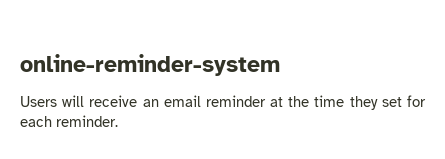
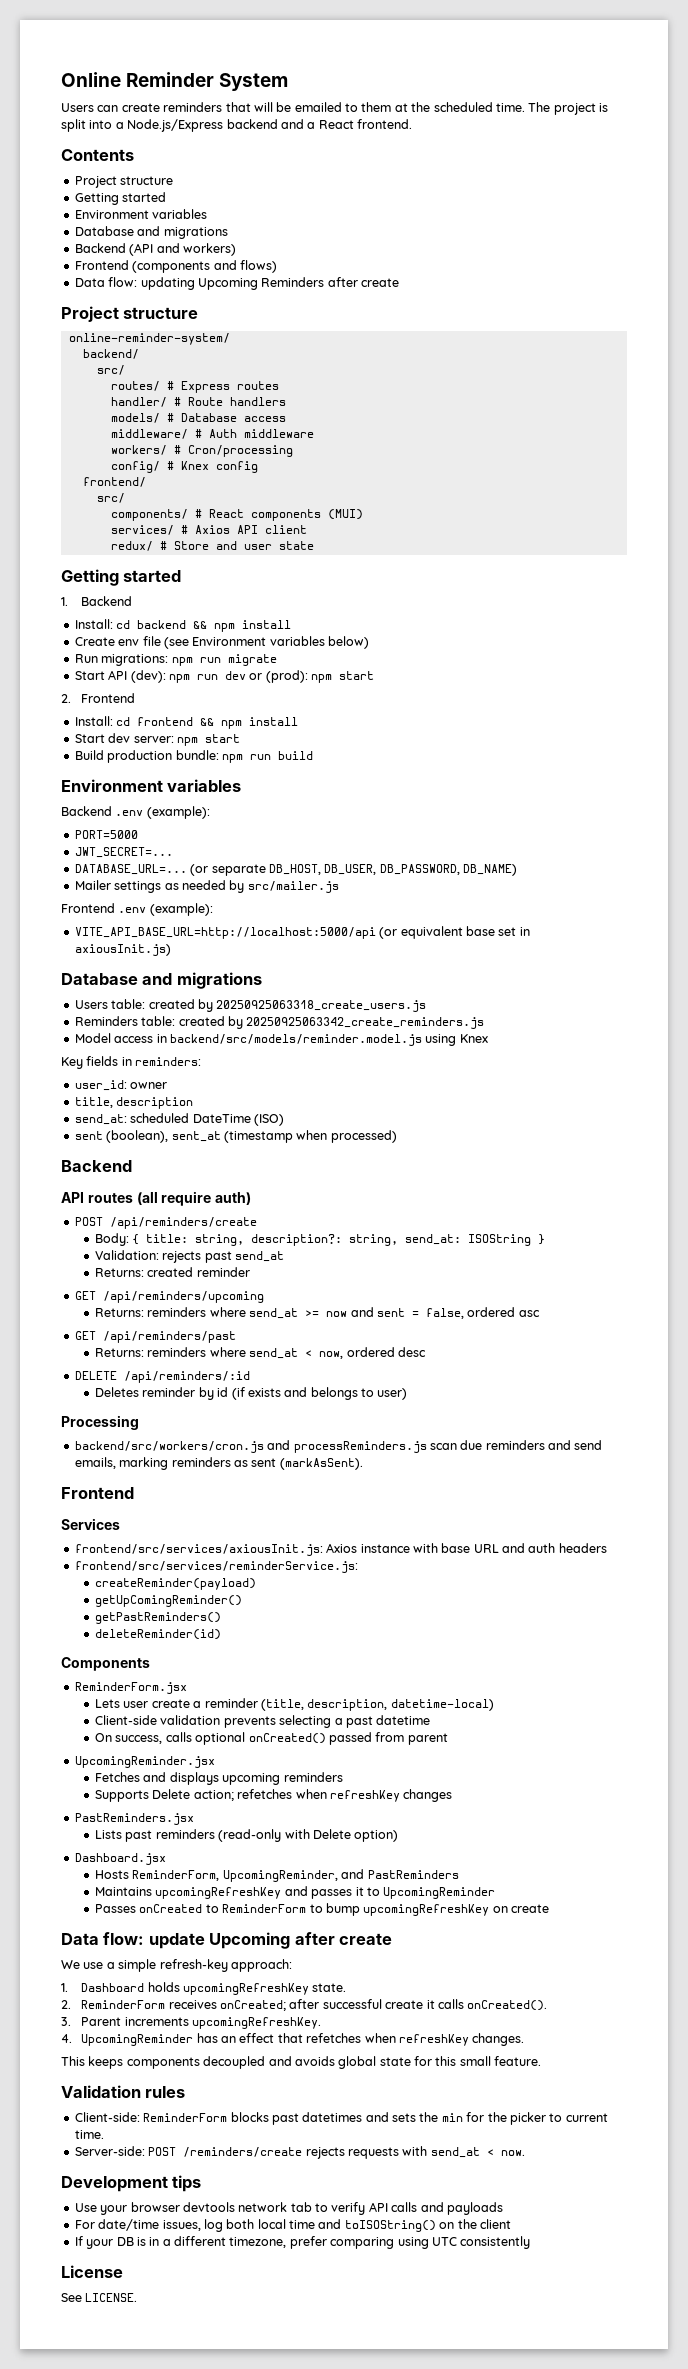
[20,54,280,76] [20,95,427,110] [20,115,118,127] online-reminder-system // Users will receive an email reminder at the time they set for each reminder. -> [61,72,289,91] [61,102,608,115] [61,119,412,132] [61,149,134,161] [74,176,174,188] [74,192,167,205] [74,209,208,219] [74,226,228,239] [74,243,236,256] [74,260,277,273] [74,277,399,290] [61,306,199,322] [68,333,230,345] [82,349,139,359] [96,365,125,375] [110,381,279,393] [110,397,286,407] [110,413,286,423] [110,429,314,439] [110,445,293,457] [110,461,258,473] [82,477,146,487] [96,493,125,503] [110,509,363,521] [110,525,307,535] [110,541,314,551] [61,569,182,586] [61,596,133,606] [74,619,292,632] [74,636,369,649] [74,654,277,666] [74,670,374,683] [61,693,136,703] [74,716,299,729] [74,733,240,746] [74,750,313,763] [61,779,242,792] [61,806,210,819] [74,830,138,839] [74,847,173,858] [74,864,517,876] [74,880,339,893] [61,903,213,916] [74,926,530,939] [74,944,171,956] [61,972,262,989] [74,999,427,1012] [74,1016,485,1029] [74,1033,488,1046] [61,1056,202,1069] [74,1080,168,1091] [74,1097,194,1109] [74,1113,284,1126] [74,1130,397,1143] [61,1160,132,1172] [61,1191,252,1206] [74,1217,257,1229] [94,1233,546,1246] [94,1250,285,1263] [94,1267,250,1277] [74,1291,264,1303] [94,1307,540,1319] [74,1331,236,1343] [94,1347,426,1359] [74,1371,250,1383] [94,1387,408,1400] [61,1415,139,1430] [74,1440,603,1453] [74,1457,363,1470] [61,1487,134,1499] [61,1518,120,1530] [74,1543,607,1556] [74,1561,358,1573] [94,1578,256,1590] [94,1595,242,1607] [94,1612,221,1624] [94,1629,221,1640] [61,1657,150,1671] [74,1682,187,1694] [94,1698,494,1711] [94,1715,431,1728] [94,1732,448,1745] [74,1756,215,1768] [94,1772,343,1785] [94,1789,453,1802] [74,1813,194,1825] [94,1829,399,1842] [74,1853,166,1865] [94,1869,459,1882] [94,1886,496,1899] [94,1903,549,1916] [61,1932,393,1949] [61,1959,292,1972] [61,1982,347,1995] [61,1999,548,2011] [61,2017,321,2029] [61,2033,525,2046] [61,2056,542,2069] [61,2085,186,2098] [74,2112,608,2125] [74,2130,104,2139] [74,2146,525,2159] [61,2175,202,2192] [74,2202,503,2215] [74,2219,511,2232] [74,2236,531,2249] [61,2265,123,2278] [61,2293,138,2302] Online Reminder System // Users can create reminders that will be emailed to them at the scheduled time. The project is split into a Node.js/Express backend and a React frontend. // Contents // Project structure // Getting started // Environment variables // Database and migrations // Backend (API and workers) // Frontend (components and flows) // Data flow: updating Upcoming Reminders after create // Project structure // online-reminder-system/ // backend/ // src/ // routes/ # Express routes // handler/ # Route handlers // models/ # Database access // middleware/ # Auth middleware // workers/ # Cron/processing // config/ # Knex config // frontend/ // src/ // components/ # React components (MUI) // services/ # Axios API client // redux/ # Store and user state // Getting started // 1. Backend // Install: cd backend && npm install // Create env file (see Environment variables below) // Run migrations: npm run migrate // Start API (dev): npm run dev or (prod): npm start // 2. Frontend // Install: cd frontend && npm install // Start dev server: npm start // Build production bundle: npm run build // Environment variables // Backend .env (example): // PORT=5000 // JWT_SECRET=... // DATABASE_URL=... (or separate DB_HOST, DB_USER, DB_PASSWORD, DB_NAME) // Mailer settings as needed by src/mailer.js // Frontend .env (example): // VITE_API_BASE_URL=http://localhost:5000/api (or equivalent base set in axiousInit.js) // Database and migrations // Users table: created by 20250925063318_create_users.js // Reminders table: created by 20250925063342_create_reminders.js // Model access in backend/src/models/reminder.model.js using Knex // Key fields in reminders: // user_id: owner // title, description // send_at: scheduled DateTime (ISO) // sent (boolean), sent_at (timestamp when processed) // Backend // API routes (all require auth) // POST /api/reminders/create // Body: { title: string, description?: string, send_at: ISOString } // Validation: rejects past send_at // Returns: created reminder // GET /api/reminders/upcoming // Returns: reminders where send_at >= now and sent = false, ordered asc // GET /api/reminders/past // Returns: reminders where send_at < now, ordered desc // DELETE /api/reminders/:id // Deletes reminder by id (if exists and belongs to user) // Processing // backend/src/workers/cron.js and processReminders.js scan due reminders and send emails, marking reminders as sent (markAsSent). // Frontend // Services // frontend/src/services/axiousInit.js: Axios instance with base URL and auth headers // frontend/src/services/reminderService.js: // createReminder(payload) // getUpComingReminder() // getPastReminders() // deleteReminder(id) // Components // ReminderForm.jsx // Lets user create a reminder (title, description, datetime-local) // Client-side validation prevents selecting a past datetime // On success, calls optional onCreated() passed from parent // UpcomingReminder.jsx // Fetches and displays upcoming reminders // Supports Delete action; refetches when refreshKey changes // PastReminders.jsx // Lists past reminders (read-only with Delete option) // Dashboard.jsx // Hosts ReminderForm, UpcomingReminder, and PastReminders // Maintains upcomingRefreshKey and passes it to UpcomingReminder // Passes onCreated to ReminderForm to bump upcomingRefreshKey on create // Data flow: update Upcoming after create // We use a simple refresh-key approach: // 1. Dashboard holds upcomingRefreshKey state. // 2. ReminderForm receives onCreated; after successful create it calls onCreated(). // 3. Parent increments upcomingRefreshKey. // 4. UpcomingReminder has an effect that refetches when refreshKey changes. // This keeps components decoupled and avoids global state for this small feature. // Validation rules // Client-side: ReminderForm blocks past datetimes and sets the min for the picker to current time. // Server-side: POST /reminders/create rejects requests with send_at < now. // Development tips // Use your browser devtools network tab to verify API calls and payloads // For date/time issues, log both local time and toISOString() on the client // If your DB is in a different timezone, prefer comparing using UTC consistently // License // See LICENSE.

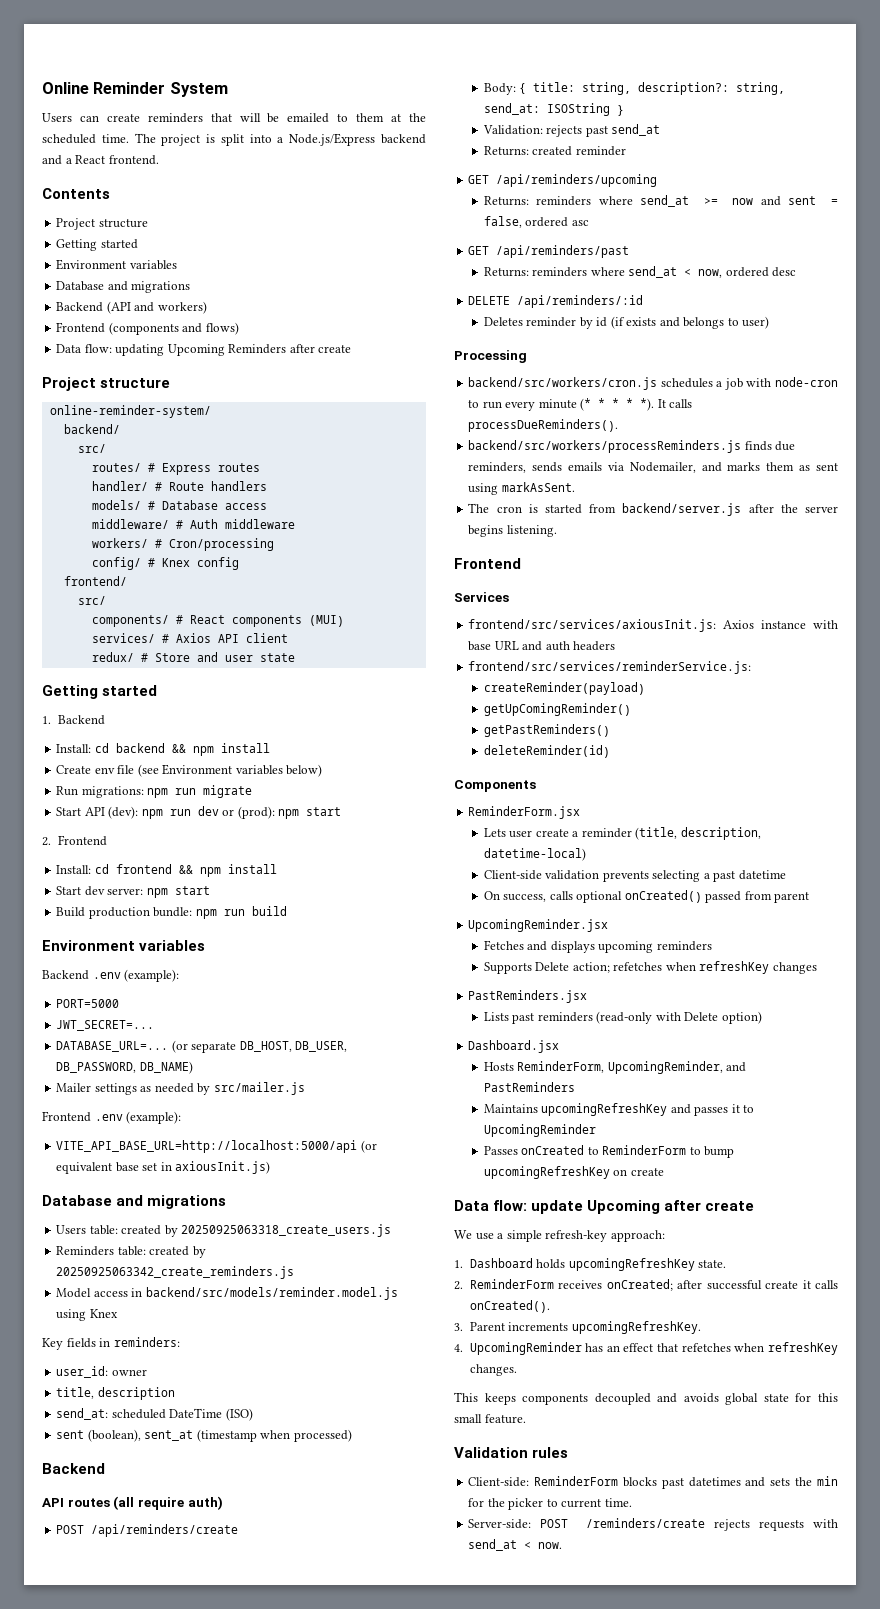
[267,1440,603,1453] [74,1457,363,1470] and processReminders.js scan due reminders and send emails, marking reminders as sent (markAsSent). -> [660,377,839,390] [468,398,693,411] [468,419,619,432] [468,440,796,453] [468,462,838,473] [468,482,575,495] [468,503,838,516] [468,525,557,537] schedules a job with node-cron to run every minute (* * * * *). It calls processDueReminders(). // backend/src/workers/processReminders.js finds due reminders, sends emails via Nodemailer, and marks them as sent using markAsSent. // The cron is started from backend/server.js after the server begins listening.
[61,2175,202,2192] [74,2202,503,2215] [74,2219,511,2232] [74,2236,531,2249] [61,2265,123,2278] [61,2293,138,2302] // Development tips // Use your browser devtools network tab to verify API calls and payloads // For date/time issues, log both local time and toISOString() on the client // If your DB is in a different timezone, prefer comparing using UTC consistently // License // See LICENSE. -> (563, 1545) none

